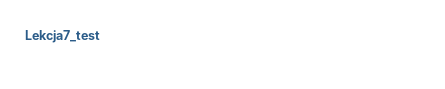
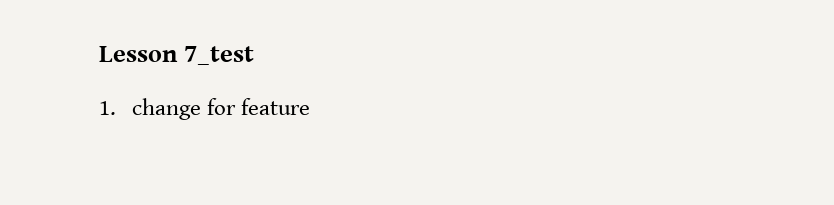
[25,30,100,43] Lekcja7_test -> [99,46,255,65] [99,98,310,120] Lesson 7_test // 1. change for feature

